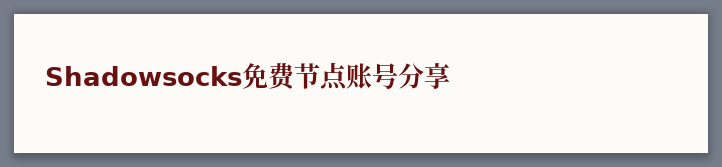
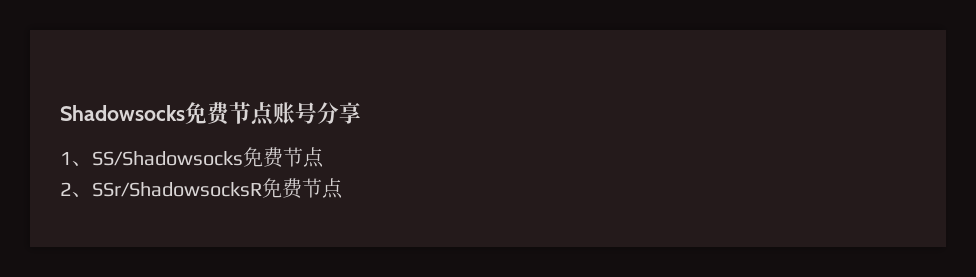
(450, 76) none -> [60,147,324,168] [60,178,343,199] // 1、SS/Shadowsocks免费节点 // 2、SSr/ShadowsocksR免费节点

